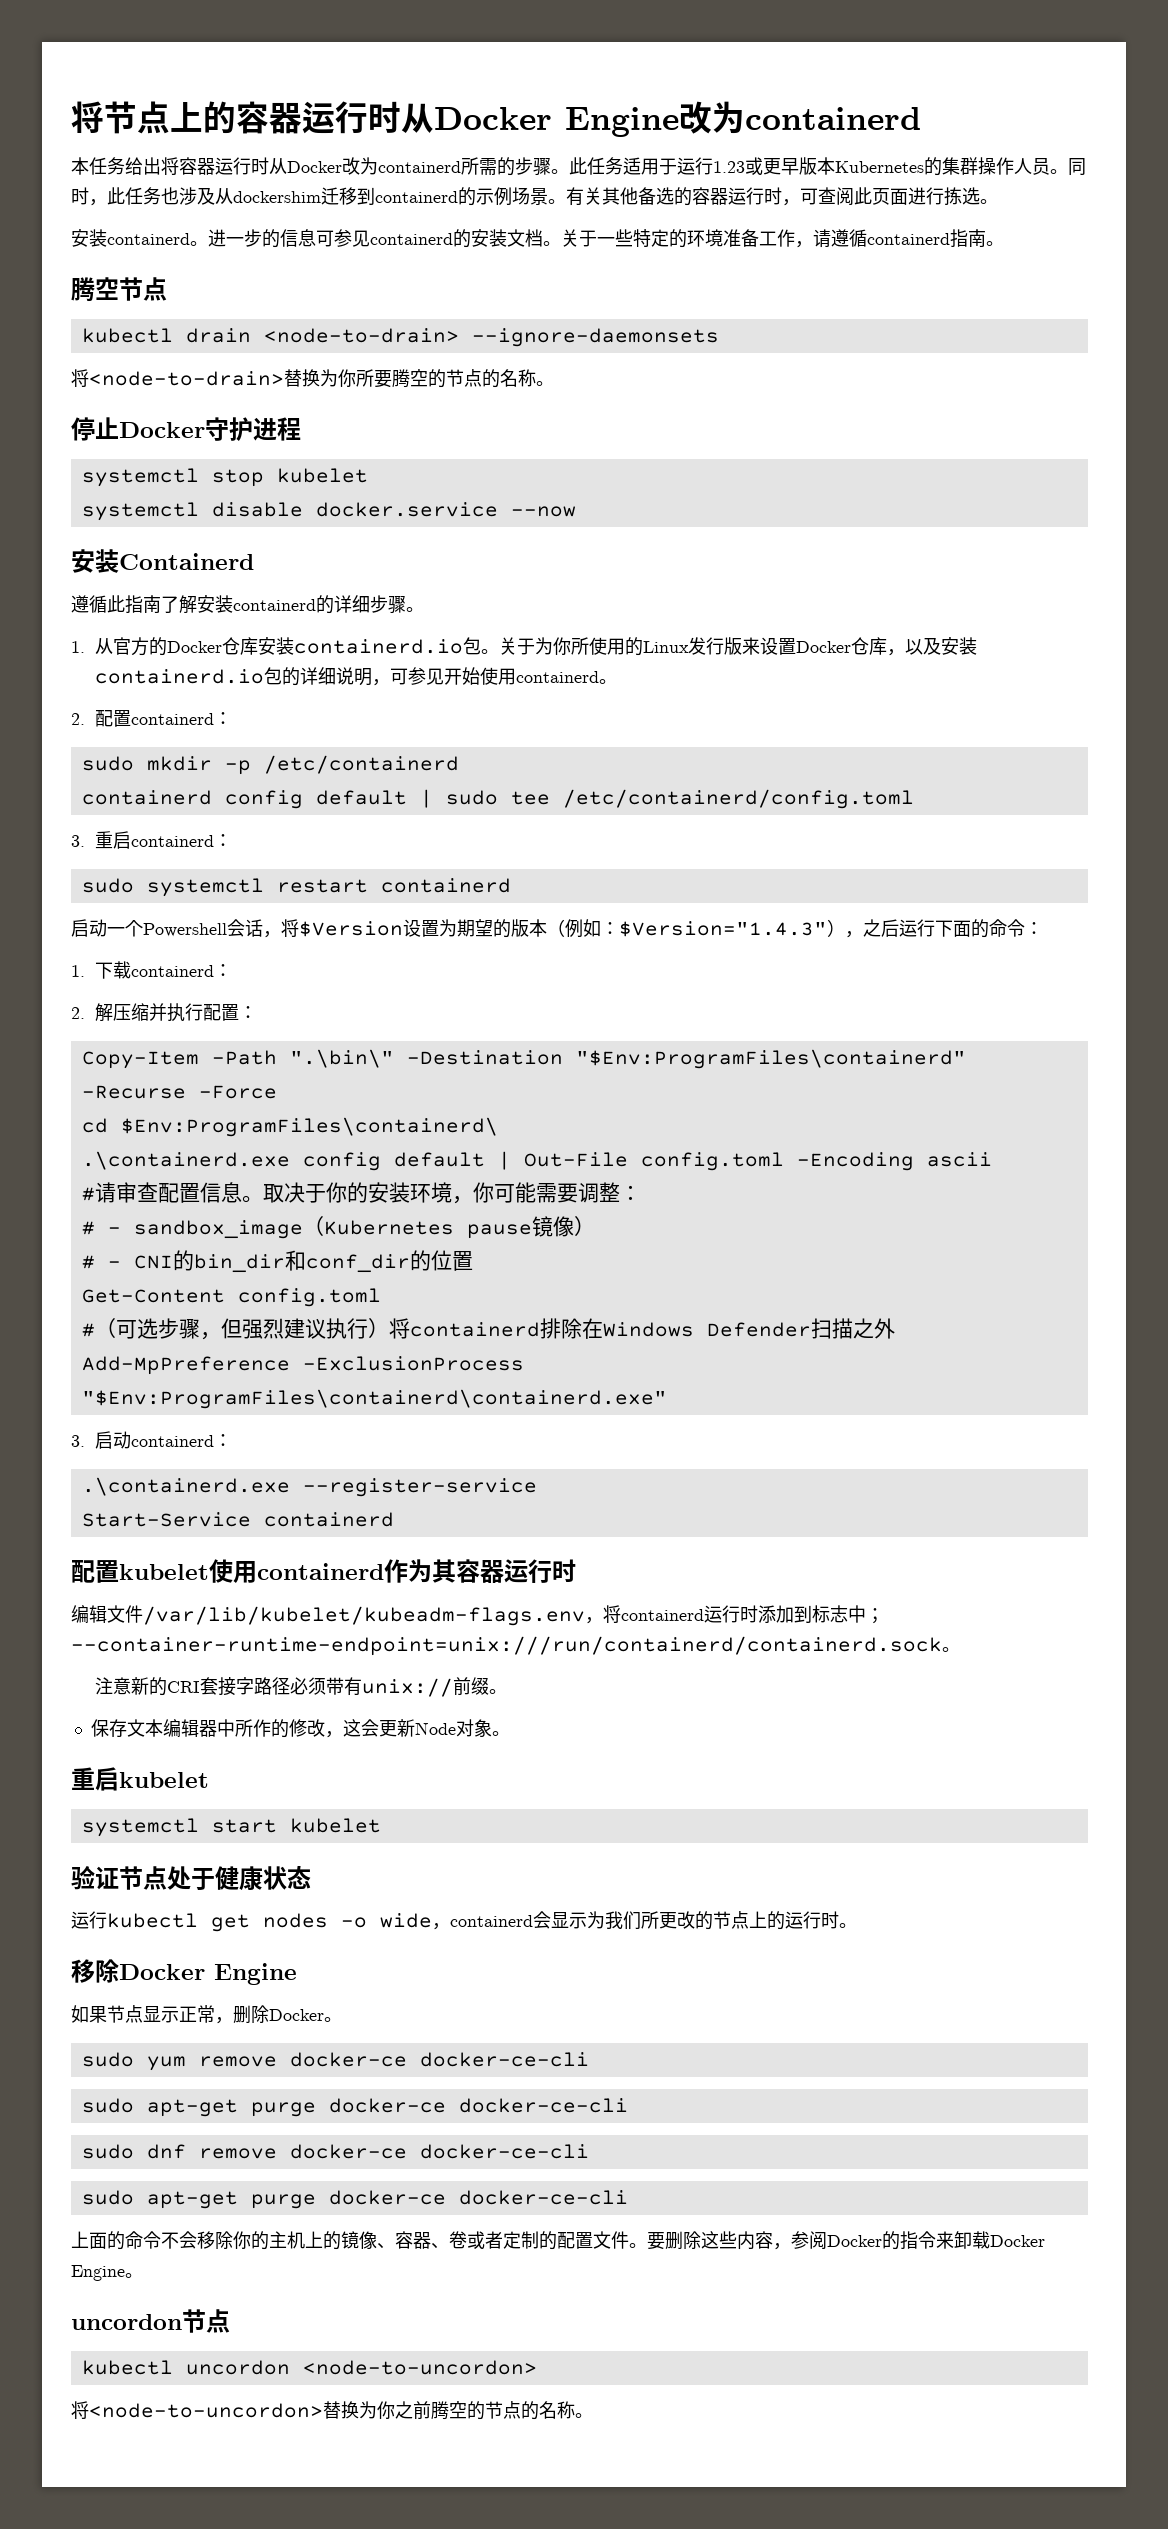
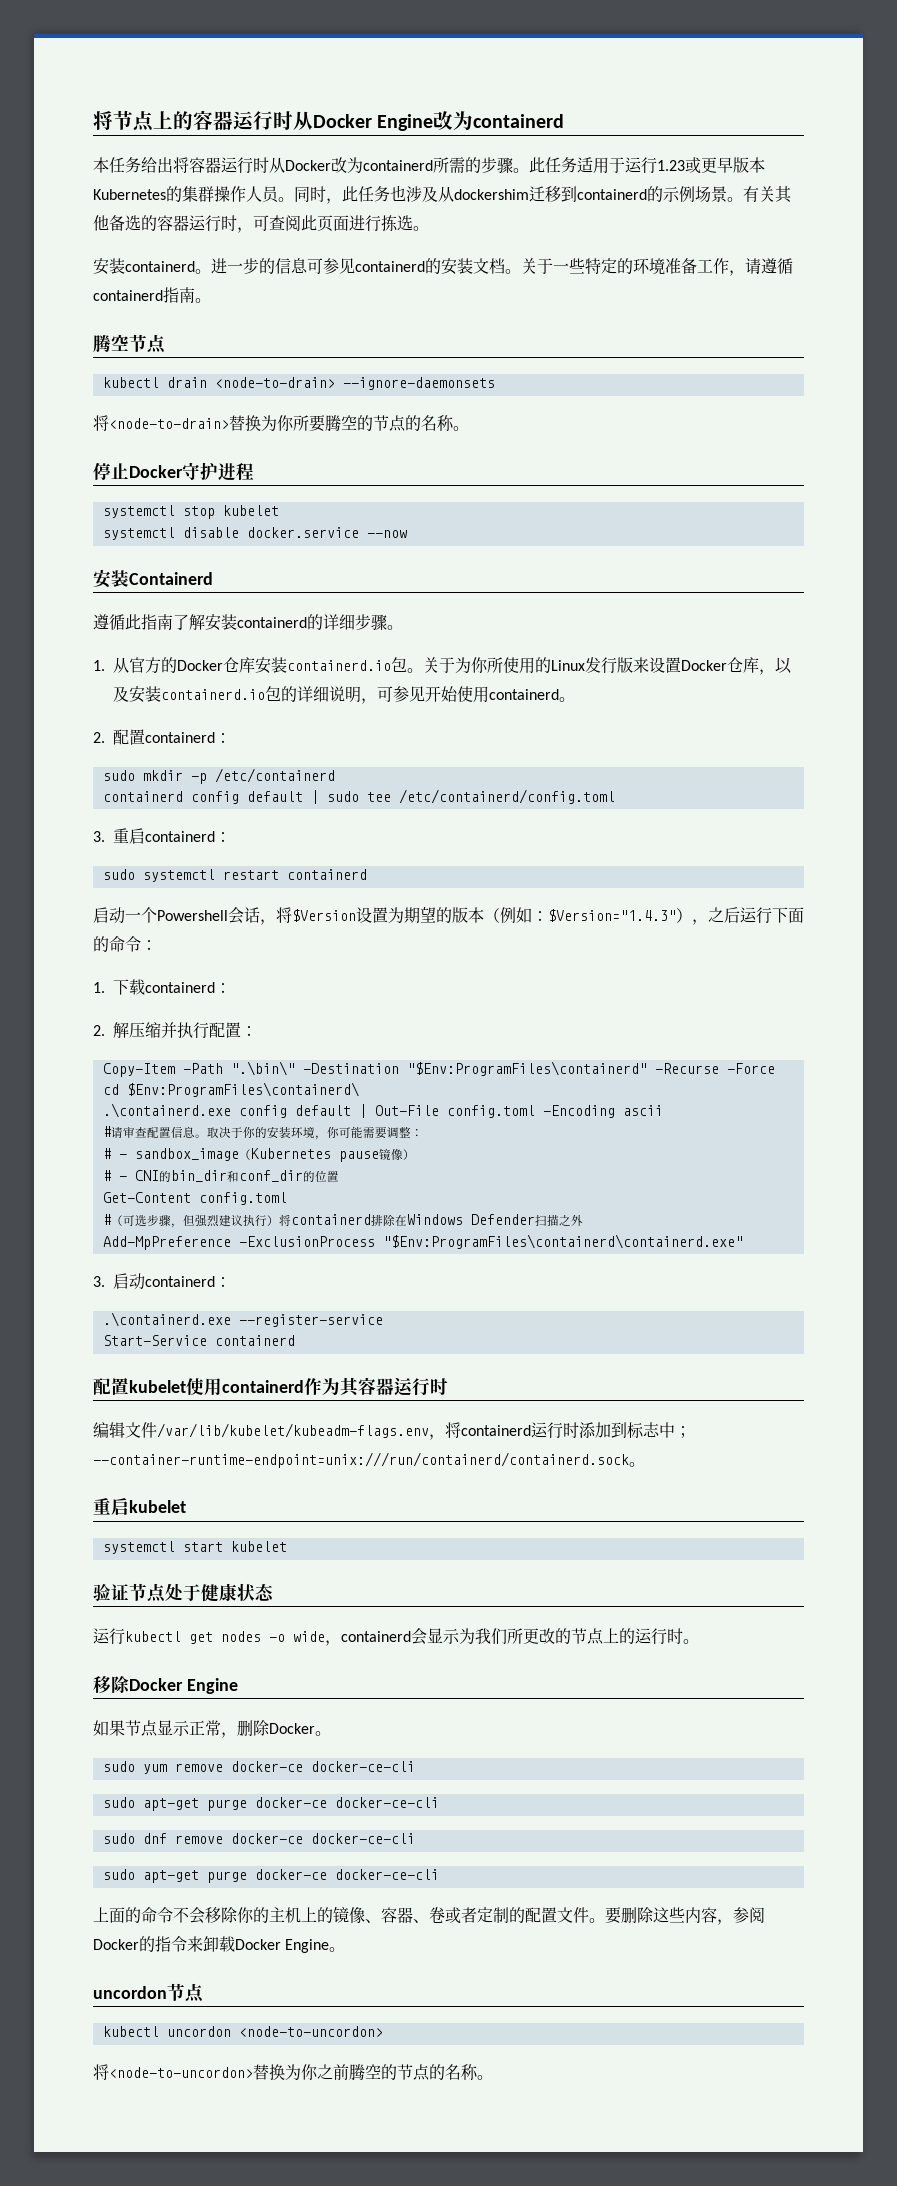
[95,1677,508,1697] [90,1719,510,1738] // 注意新的CRI套接字路径必须带有unix://前缀。 // 保存文本编辑器中所作的修改，这会更新Node对象。 -> (645, 1464) none

